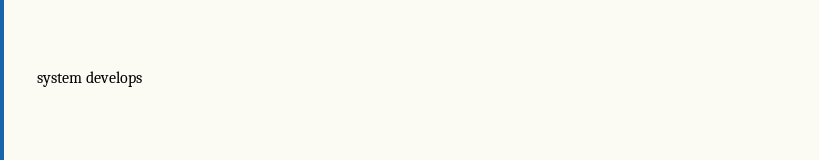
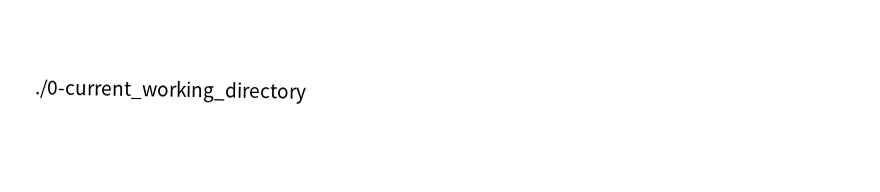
[37,71,143,87] system develops -> [34,78,307,104] ./0-current_working_directory

